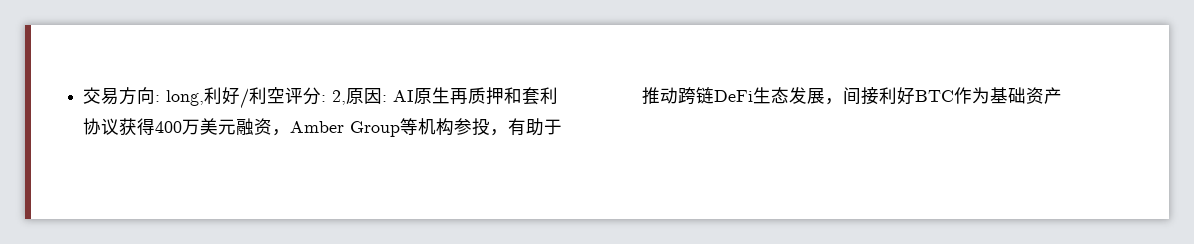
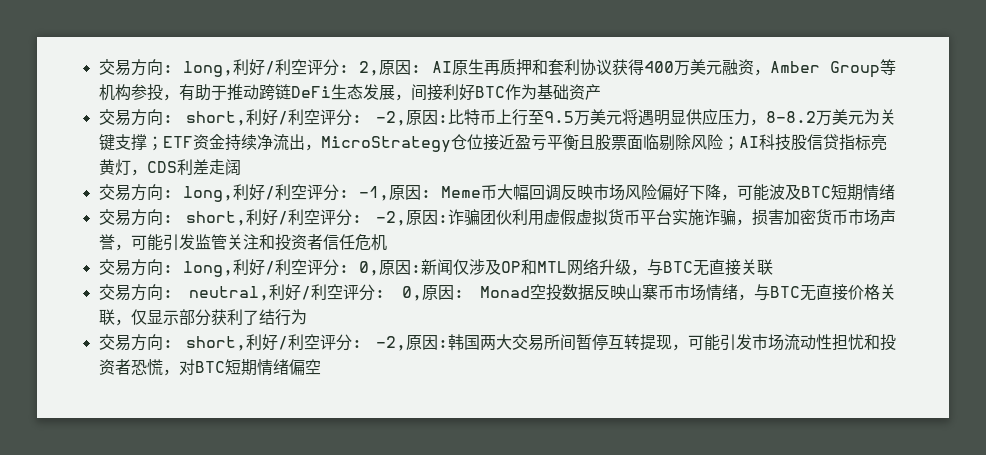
(1063, 95) none -> [98,108,896,126] [98,134,887,153] [98,159,241,176] [98,184,895,202] [98,209,896,226] [98,234,387,251] [98,258,773,277] [98,284,896,301] [98,309,307,326] [98,334,896,351] [98,359,321,376] // 交易方向: short,利好/利空评分: -2,原因:比特币上行至9.5万美元将遇明显供应压力，8-8.2万美元为关键支撑；ETF资金持续净流出，MicroStrategy仓位接近盈亏平衡且股票面临剔除风险；AI科技股信贷指标亮黄灯，CDS利差走阔 // 交易方向: long,利好/利空评分: -1,原因: Meme币大幅回调反映市场风险偏好下降，可能波及BTC短期情绪 // 交易方向: short,利好/利空评分: -2,原因:诈骗团伙利用虚假虚拟货币平台实施诈骗，损害加密货币市场声誉，可能引发监管关注和投资者信任危机 // 交易方向: long,利好/利空评分: 0,原因:新闻仅涉及OP和MTL网络升级，与BTC无直接关联 // 交易方向: neutral,利好/利空评分: 0,原因: Monad空投数据反映山寨币市场情绪，与BTC无直接价格关联，仅显示部分获利了结行为 // 交易方向: short,利好/利空评分: -2,原因:韩国两大交易所间暂停互转提现，可能引发市场流动性担忧和投资者恐慌，对BTC短期情绪偏空

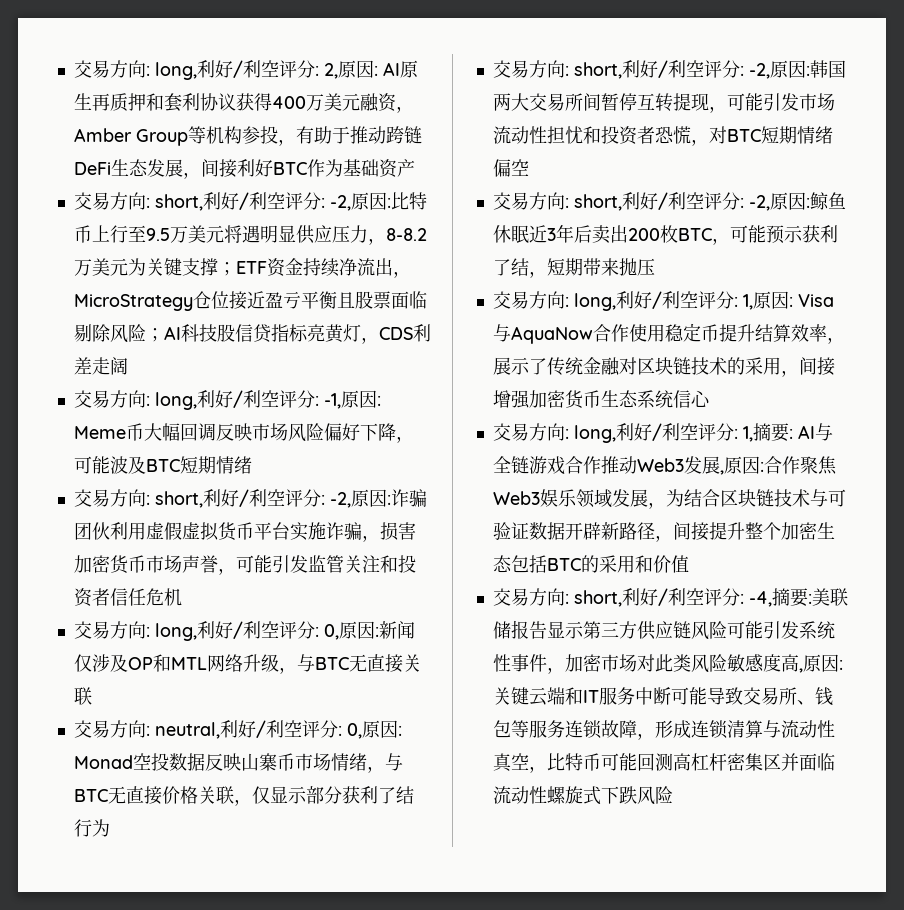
(321, 367) none -> [492,192,846,211] [492,224,838,245] [492,258,655,278] [492,291,834,311] [492,323,845,344] [492,357,835,377] [492,390,710,409] [492,423,833,443] [492,456,837,475] [492,489,846,509] [492,522,835,542] [492,555,689,573] [492,588,848,607] [492,620,835,640] [492,654,843,674] [492,687,833,706] [492,720,835,740] [492,753,835,773] [492,786,673,805] // 交易方向: short,利好/利空评分: -2,原因:鲸鱼休眠近3年后卖出200枚BTC，可能预示获利了结，短期带来抛压 // 交易方向: long,利好/利空评分: 1,原因: Visa与AquaNow合作使用稳定币提升结算效率，展示了传统金融对区块链技术的采用，间接增强加密货币生态系统信心 // 交易方向: long,利好/利空评分: 1,摘要: AI与全链游戏合作推动Web3发展,原因:合作聚焦Web3娱乐领域发展，为结合区块链技术与可验证数据开辟新路径，间接提升整个加密生态包括BTC的采用和价值 // 交易方向: short,利好/利空评分: -4,摘要:美联储报告显示第三方供应链风险可能引发系统性事件，加密市场对此类风险敏感度高,原因:关键云端和IT服务中断可能导致交易所、钱包等服务连锁故障，形成连锁清算与流动性真空，比特币可能回测高杠杆密集区并面临流动性螺旋式下跌风险

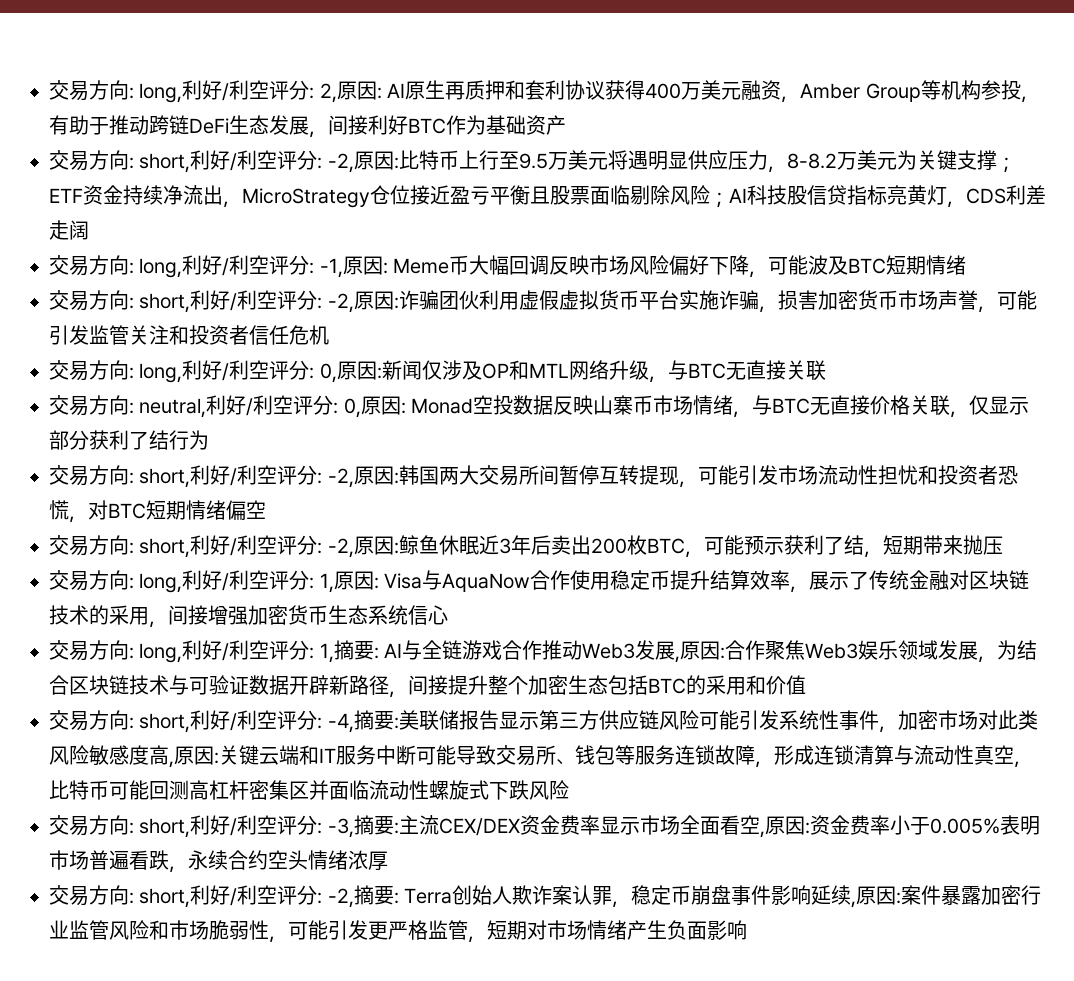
(673, 795) none -> [49,815,1040,838] [49,850,388,873] [49,885,1042,908] [49,920,747,943] // 交易方向: short,利好/利空评分: -3,摘要:主流CEX/DEX资金费率显示市场全面看空,原因:资金费率小于0.005%表明市场普遍看跌，永续合约空头情绪浓厚 // 交易方向: short,利好/利空评分: -2,摘要: Terra创始人欺诈案认罪，稳定币崩盘事件影响延续,原因:案件暴露加密行业监管风险和市场脆弱性，可能引发更严格监管，短期对市场情绪产生负面影响

